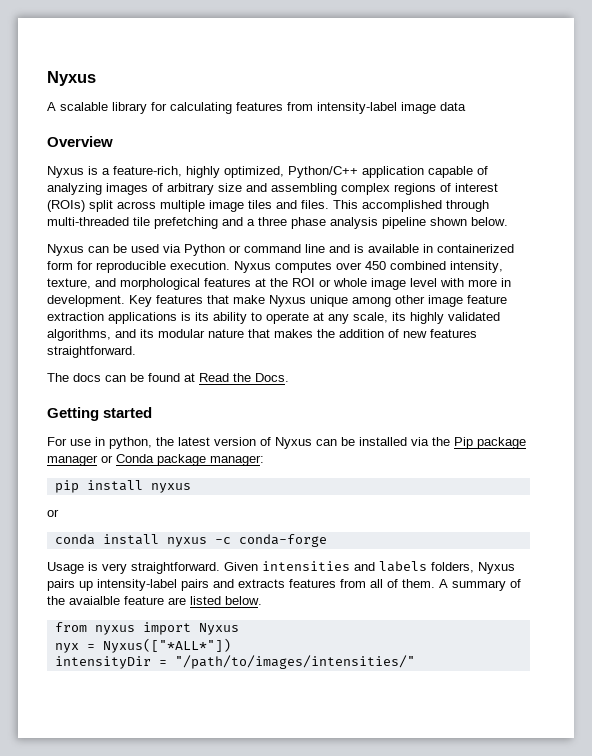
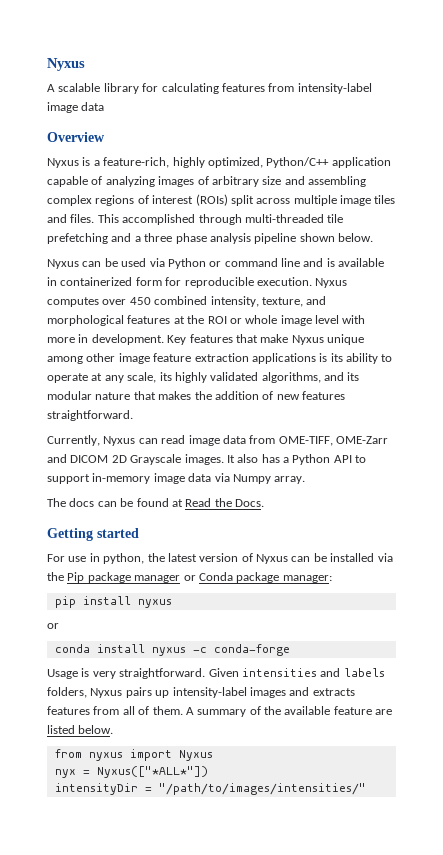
(136, 352) none -> [47,435,388,446] [47,454,367,465] [47,473,306,484] // Currently, Nyxus can read image data from OME-TIFF, OME-Zarr and DICOM 2D Grayscale images. It also has a Python API to support in-memory image data via Numpy array.
[181,579,209,591] pairs -> [249,687,286,698] images
[69,596,120,605] avaialble -> [284,706,331,715] available

